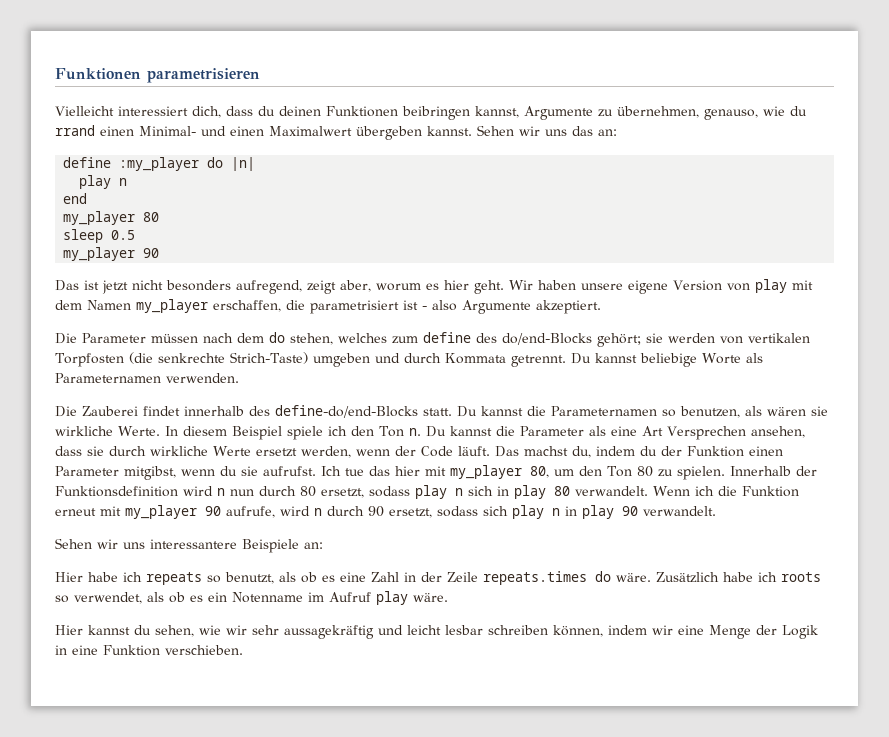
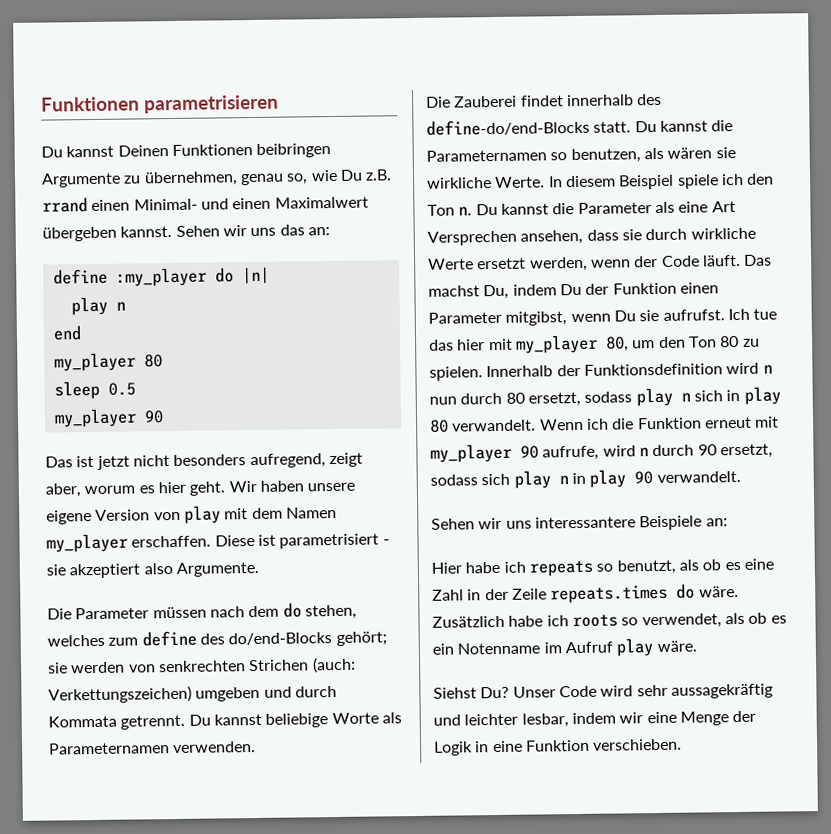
[55,106,321,118] Vielleicht interessiert dich, dass du deinen -> [41,145,169,158] Du kannst Deinen
[475,106,519,118] kannst, -> (332, 150) none
[704,106,807,120] genauso, wie du -> [239,169,393,186] genau so, wie Du z.B.
[213,300,601,314] erschaffen, die parametrisiert ist - also Argumente akzeptiert. -> [131,533,390,549] [46,561,259,579] erschaffen. Diese ist parametrisiert - sie akzeptiert also Argumente.
[748,333,810,343] [55,352,308,367] vertikalen Torpfosten (die senkrechte Strich-Taste) -> [158,656,356,674] [48,685,192,704] senkrechten Strichen (auch: Verkettungszeichen)
[572,446,657,458] du, indem du -> [483,283,582,300] Du, indem Du
[220,466,237,476] du -> [613,310,636,322] Du
[55,625,603,639] Hier kannst du sehen, wie wir sehr aussagekräftig und leicht lesbar schreiben können, -> [433,683,773,699] [433,713,569,728] Siehst Du? Unser Code wird sehr aussagekräftig und leichter lesbar,

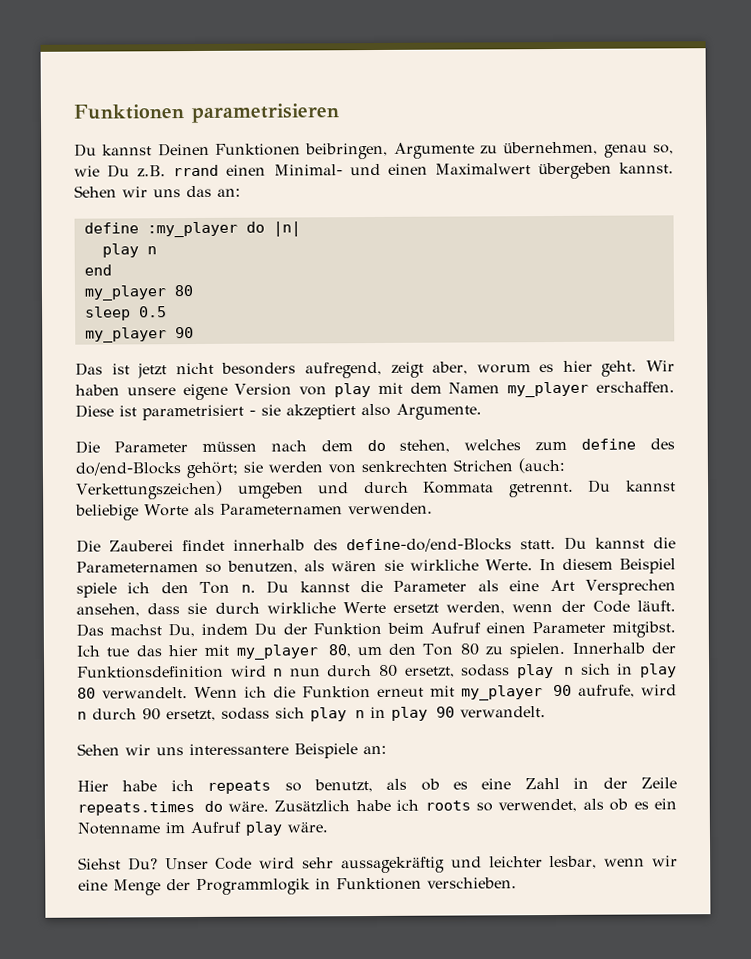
[256,143,332,158] beibringen -> [305,142,389,160] beibringen,
[679,282,719,294] [428,309,725,326] einen Parameter mitgibst, wenn Du sie aufrufst. -> [387,621,677,638] beim Aufruf einen Parameter mitgibst.
[571,712,616,725] indem -> [604,858,646,867] wenn
[434,739,590,756] Logik in eine Funktion -> [196,877,422,896] Programmlogik in Funktionen

